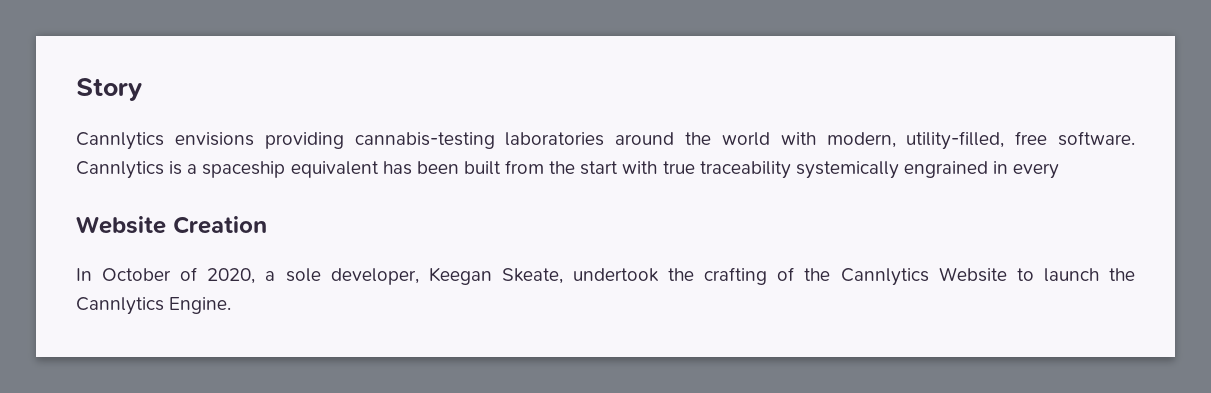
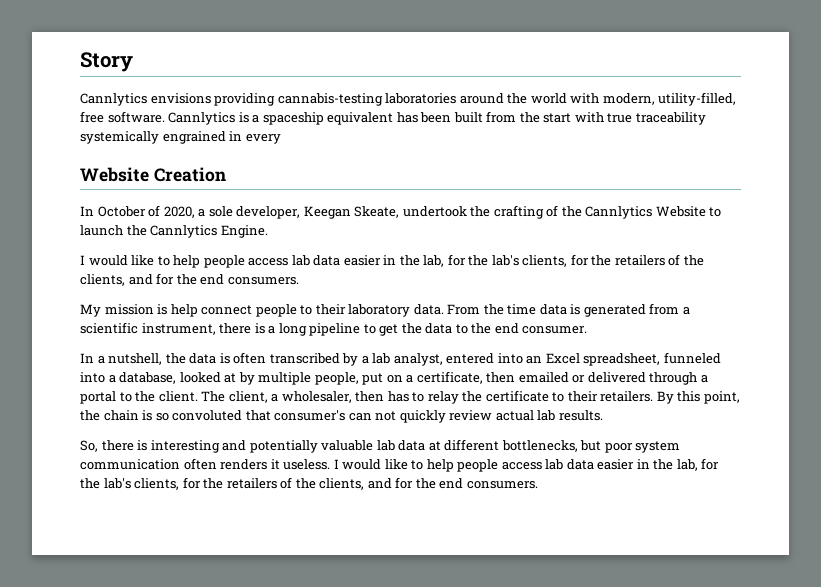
(232, 305) none -> [80,254,704,268] [80,273,299,286] [80,303,690,317] [80,322,588,336] [80,352,721,366] [80,371,708,385] [80,390,740,404] [80,410,603,423] [80,439,681,453] [80,458,720,472] [80,477,538,490] // I would like to help people access lab data easier in the lab, for the lab's clients, for the retailers of the clients, and for the end consumers. // My mission is help connect people to their laboratory data. From the time data is generated from a scientific instrument, there is a long pipeline to get the data to the end consumer. // In a nutshell, the data is often transcribed by a lab analyst, entered into an Excel spreadsheet, funneled into a database, looked at by multiple people, put on a certificate, then emailed or delivered through a portal to the client. The client, a wholesaler, then has to relay the certificate to their retailers. By this point, the chain is so convoluted that consumer's can not quickly review actual lab results. // So, there is interesting and potentially valuable lab data at different bottlenecks, but poor system communication often renders it useless. I would like to help people access lab data easier in the lab, for the lab's clients, for the retailers of the clients, and for the end consumers.

